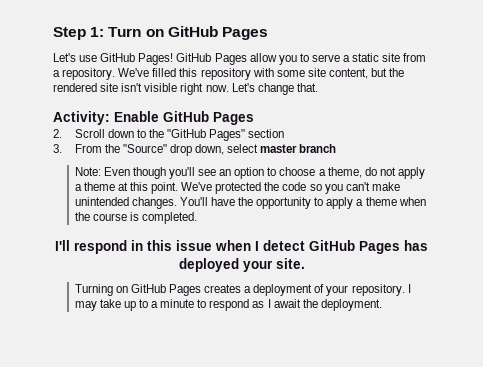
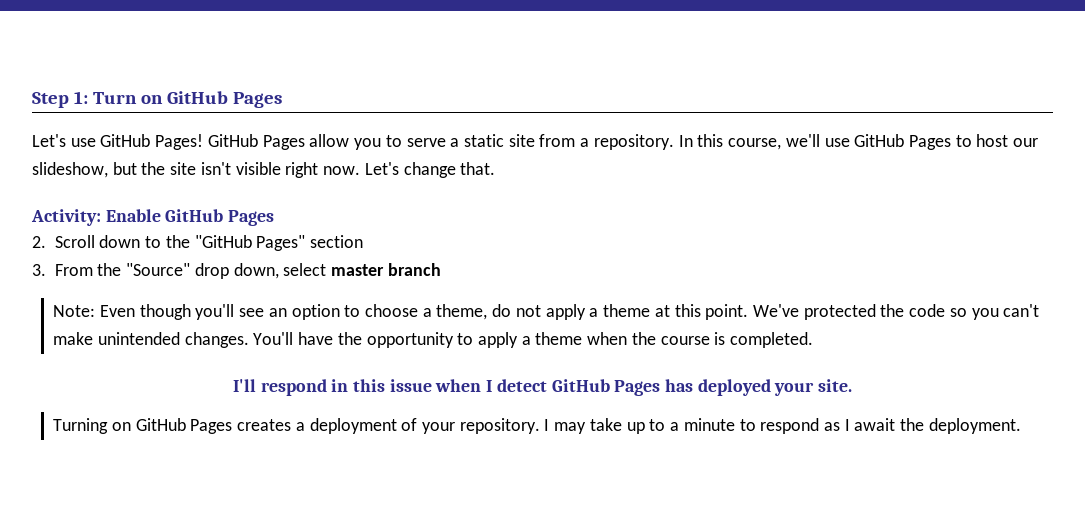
[118,68,368,80] We've filled this repository with some site content, -> [678,134,1039,150] [32,162,108,178] In this course, we'll use GitHub Pages to host our slideshow,
[53,83,97,92] rendered -> (166, 168) none

